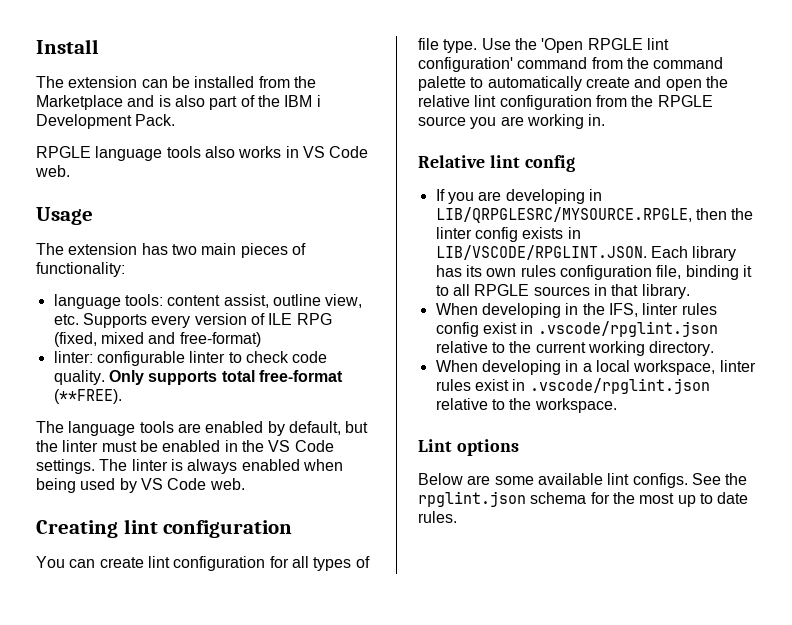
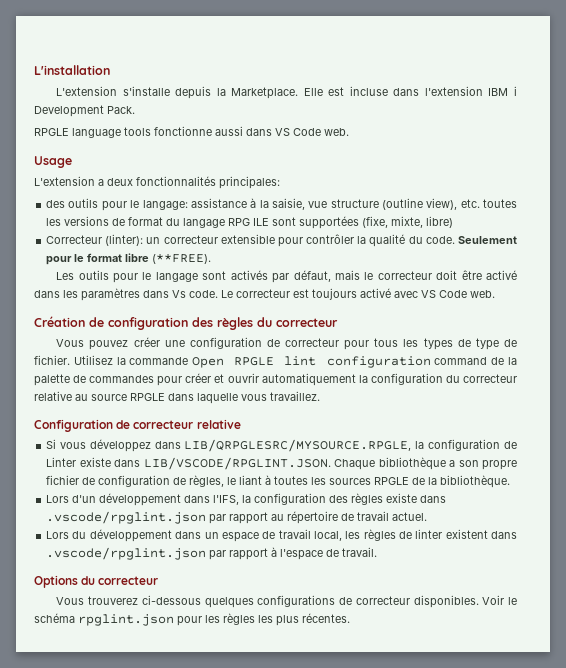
[36,39,99,54] [36,76,316,88] [36,95,280,110] Install // The extension can be installed from the Marketplace and is also part of the -> [34,65,110,75] [56,86,483,99] L'installation // L'extension s'installe depuis la Marketplace. Elle est incluse dans l'extension
[204,146,299,158] also works in -> [154,126,272,136] fonctionne aussi dans
[36,243,306,258] [36,262,125,277] [53,294,363,309] [53,313,332,328] [53,332,261,347] [53,351,328,366] [53,370,343,385] [53,389,122,404] [36,421,369,436] [36,440,334,452] [36,459,343,474] [36,478,245,493] [36,519,293,538] [36,556,370,571] [418,38,669,53] [418,57,724,72] [418,76,728,91] [418,95,713,110] [418,114,606,129] [418,155,575,172] [435,189,602,204] [435,207,754,223] [435,227,581,242] [435,245,737,261] [435,265,752,280] [435,284,690,299] [435,303,717,318] [435,321,718,337] [435,341,715,356] [435,360,756,375] [435,378,710,394] [435,398,617,413] [418,439,519,456] [418,473,748,488] [418,491,749,507] [418,511,457,523] The extension has two main pieces of functionality: // language tools: content assist, outline view, etc. Supports every version of ILE RPG (fixed, mixed and free-format) // linter: configurable linter to check code quality. Only supports total free-format (**FREE). // The language tools are enabled by default, but the linter must be enabled in the VS Code settings. The linter is always enabled when being used by VS Code web. // Creating lint configuration // You can create lint configuration for all types of file type. Use the 'Open RPGLE lint configuration' command from the command palette to automatically create and open the relative lint configuration from the RPGLE source you are working in. // Relative lint config // If you are developing in LIB/QRPGLESRC/MYSOURCE.RPGLE, then the linter config exists in LIB/VSCODE/RPGLINT.JSON. Each library has its own rules configuration file, binding it to all RPGLE sources in that library. // When developing in the IFS, linter rules config exist in .vscode/rpglint.json relative to the current working directory. // When developing in a local workspace, linter rules exist in .vscode/rpglint.json relative to the workspace. // Lint options // Below are some available lint configs. See the rpglint.json schema for the most up to date rules. -> [34,176,280,189] [46,198,518,211] [46,216,454,229] [46,234,517,247] [46,253,212,265] [56,270,517,283] [34,288,495,301] [34,316,338,330] [56,337,517,350] [34,355,517,368] [34,373,517,386] [34,391,320,404] [34,419,241,432] [46,439,517,452] [46,457,517,470] [46,475,511,488] [46,493,447,506] [46,511,428,524] [46,529,518,542] [46,547,378,560] [34,575,159,588] [56,595,517,608] [34,613,350,626] L'extension a deux fonctionnalités principales: // des outils pour le langage: assistance à la saisie, vue structure (outline view), etc. toutes les versions de format du langage RPG ILE sont supportées (fixe, mixte, libre) // Correcteur (linter): un correcteur extensible pour contrôler la qualité du code. Seulement pour le format libre (**FREE). // Les outils pour le langage sont activés par défaut, mais le correcteur doit être activé dans les paramètres dans Vs code. Le correcteur est toujours activé avec VS Code web. // Création de configuration des règles du correcteur // Vous pouvez créer une configuration de correcteur pour tous les types de type de fichier. Utilisez la commande Open RPGLE lint configuration command de la palette de commandes pour créer et ouvrir automatiquement la configuration du correcteur relative au source RPGLE dans laquelle vous travaillez. // Configuration de correcteur relative // Si vous développez dans LIB/QRPGLESRC/MYSOURCE.RPGLE, la configuration de Linter existe dans LIB/VSCODE/RPGLINT.JSON. Chaque bibliothèque a son propre fichier de configuration de règles, le liant à toutes les sources RPGLE de la bibliothèque. // Lors d'un développement dans l'IFS, la configuration des règles existe dans .vscode/rpglint.json par rapport au répertoire de travail actuel. // Lors du développement dans un espace de travail local, les règles de linter existent dans .vscode/rpglint.json par rapport à l'espace de travail. // Options du correcteur // Vous trouverez ci-dessous quelques configurations de correcteur disponibles. Voir le schéma rpglint.json pour les règles les plus récentes.

